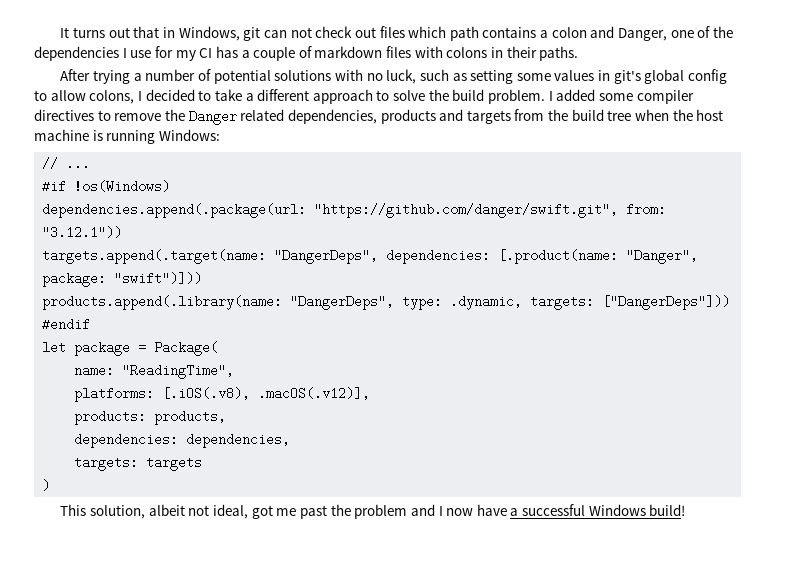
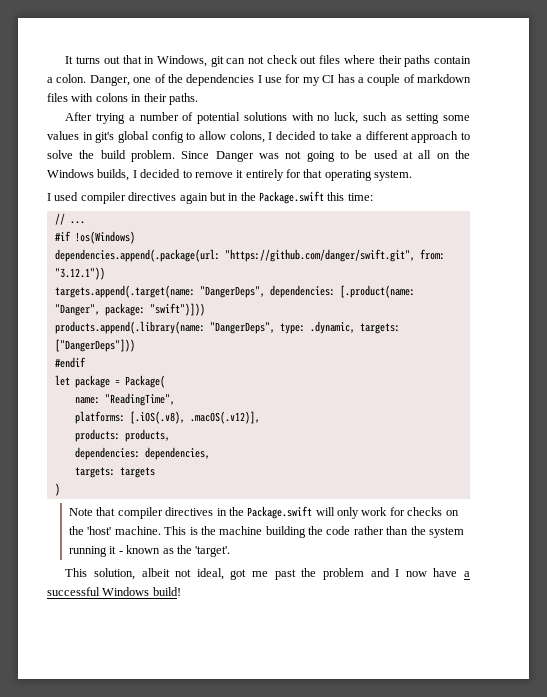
[408,26,615,41] which path contains a colon and -> [343,55,471,67] [47,74,87,83] where their paths contain a colon.
[548,89,694,104] [34,109,724,125] [34,129,220,144] I added some compiler directives to remove the Danger related dependencies, products and targets from the build tree when the host machine is running Windows: -> [181,150,470,162] [47,169,413,181] [47,191,373,204] Since Danger was not going to be used at all on the Windows builds, I decided to remove it entirely for that operating system. // I used compiler directives again but in the Package.swift this time:
(51, 485) none -> [69,506,459,519] [69,526,464,538] [69,545,231,557] // Note that compiler directives in the Package.swift will only work for checks on the 'host' machine. This is the machine building the code rather than the system running it - known as the 'target'.

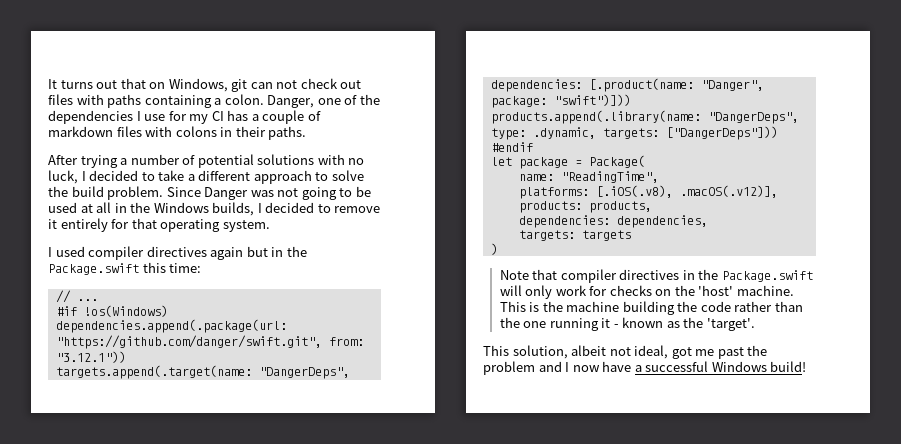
[144,56,155,64] in -> [149,82,166,89] on
[343,55,471,67] where their paths contain -> [76,94,212,108] with paths containing
[362,112,471,124] [47,131,265,143] such as setting some values in git's global config to allow colons, -> (78, 177) none
[436,153,450,159] on -> [114,203,127,213] in
[428,527,464,538] system -> [523,321,547,328] one

